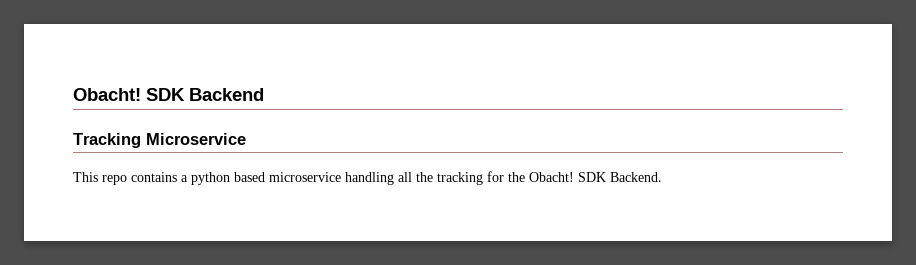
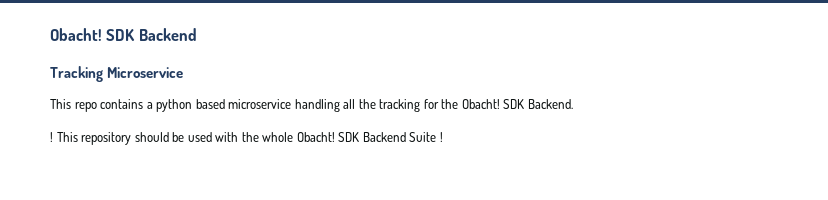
(662, 177) none -> [50,132,443,145] // ! This repository should be used with the whole Obacht! SDK Backend Suite !

